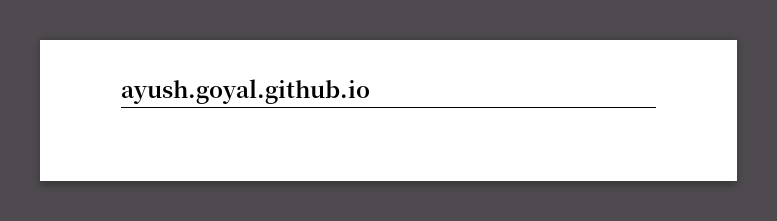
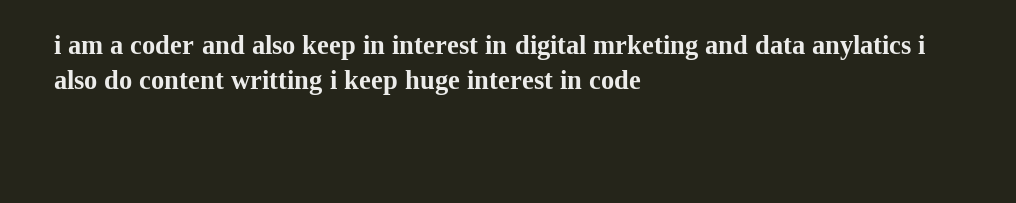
[121,79,370,104] ayush.goyal.github.io -> [54,35,926,60] [54,70,642,95] i am a coder and also keep in interest in digital mrketing and data anylatics i also do content writting i keep huge interest in code

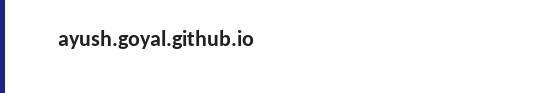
[54,35,926,60] [54,70,642,95] i am a coder and also keep in interest in digital mrketing and data anylatics i also do content writting i keep huge interest in code -> [58,30,254,49] ayush.goyal.github.io

